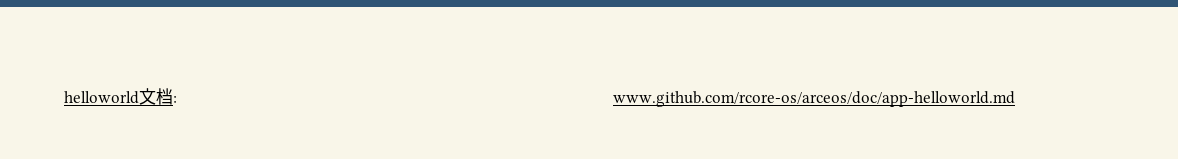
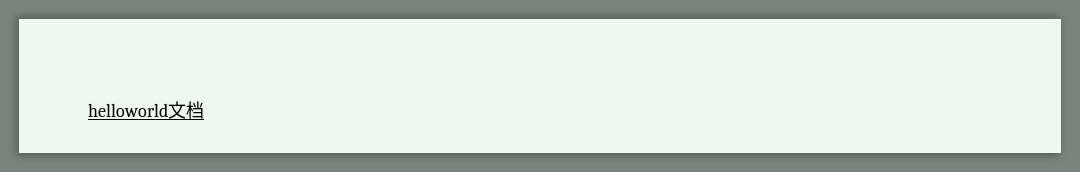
[173,91,1015,107] : www.github.com/rcore-os/arceos/doc/app-helloworld.md -> (204, 110) none

